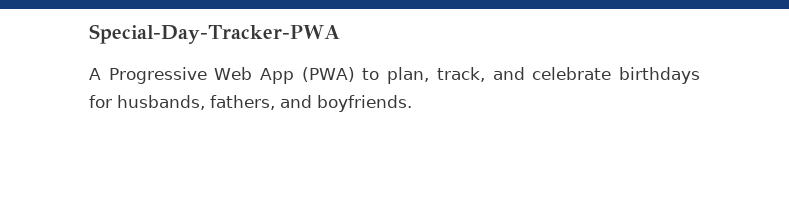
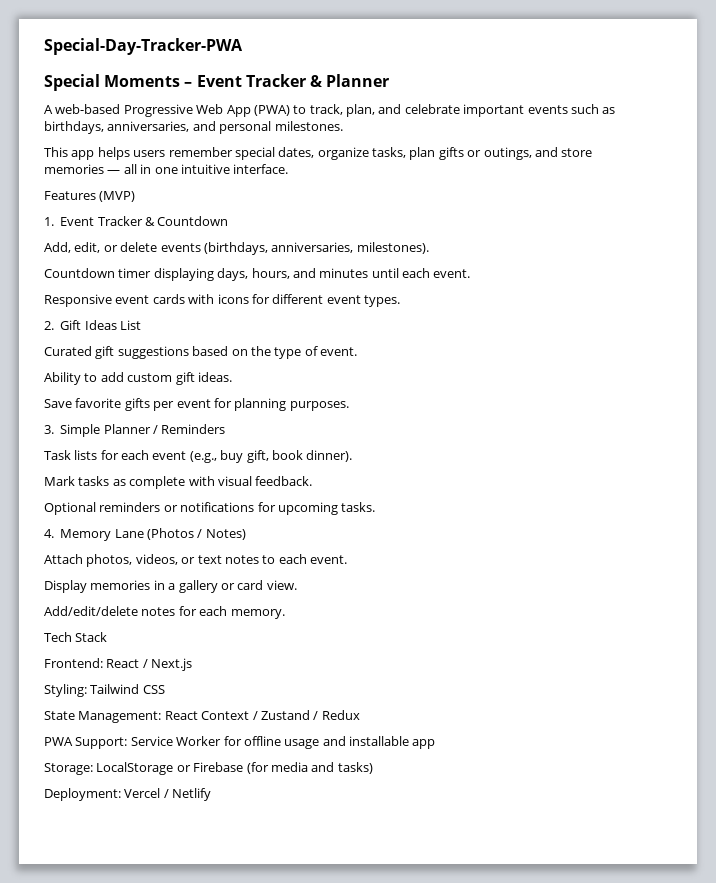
(340, 34) none -> [44,74,390,91] // Special Moments – Event Tracker & Planner
(101, 74) none -> [55,104,121,114] web-based
[387,67,700,84] [89,95,412,112] plan, track, and celebrate birthdays for husbands, fathers, and boyfriends. -> [309,104,616,117] [44,121,343,134] [44,147,593,160] [44,164,289,174] [44,191,136,202] [44,216,229,226] [44,242,429,255] [44,268,471,281] [44,294,400,307] [44,320,141,330] [44,346,357,359] [44,372,232,385] [44,398,349,411] [44,424,226,437] [44,450,353,463] [44,476,313,489] [44,502,376,515] [44,528,246,541] [44,554,347,567] [44,580,297,593] [44,606,285,619] [44,632,108,642] [44,658,193,671] [44,684,165,697] [44,710,360,723] [44,736,436,749] [44,762,373,775] [44,788,212,801] track, plan, and celebrate important events such as birthdays, anniversaries, and personal milestones. // This app helps users remember special dates, organize tasks, plan gifts or outings, and store memories — all in one intuitive interface. // Features (MVP) // 1. Event Tracker & Countdown // Add, edit, or delete events (birthdays, anniversaries, milestones). // Countdown timer displaying days, hours, and minutes until each event. // Responsive event cards with icons for different event types. // 2. Gift Ideas List // Curated gift suggestions based on the type of event. // Ability to add custom gift ideas. // Save favorite gifts per event for planning purposes. // 3. Simple Planner / Reminders // Task lists for each event (e.g., buy gift, book dinner). // Mark tasks as complete with visual feedback. // Optional reminders or notifications for upcoming tasks. // 4. Memory Lane (Photos / Notes) // Attach photos, videos, or text notes to each event. // Display memories in a gallery or card view. // Add/edit/delete notes for each memory. // Tech Stack // Frontend: React / Next.js // Styling: Tailwind CSS // State Management: React Context / Zustand / Redux // PWA Support: Service Worker for offline usage and installable app // Storage: LocalStorage or Firebase (for media and tasks) // Deployment: Vercel / Netlify

